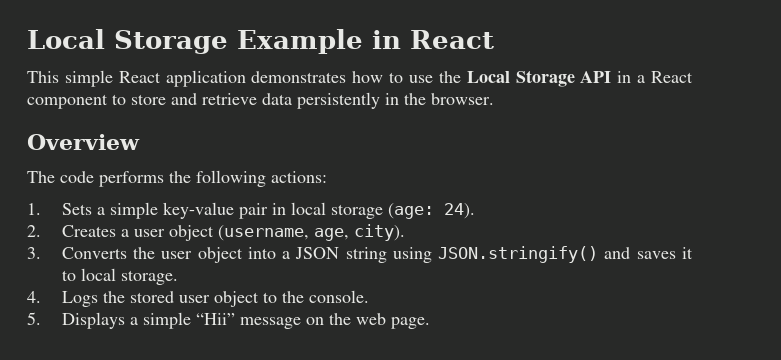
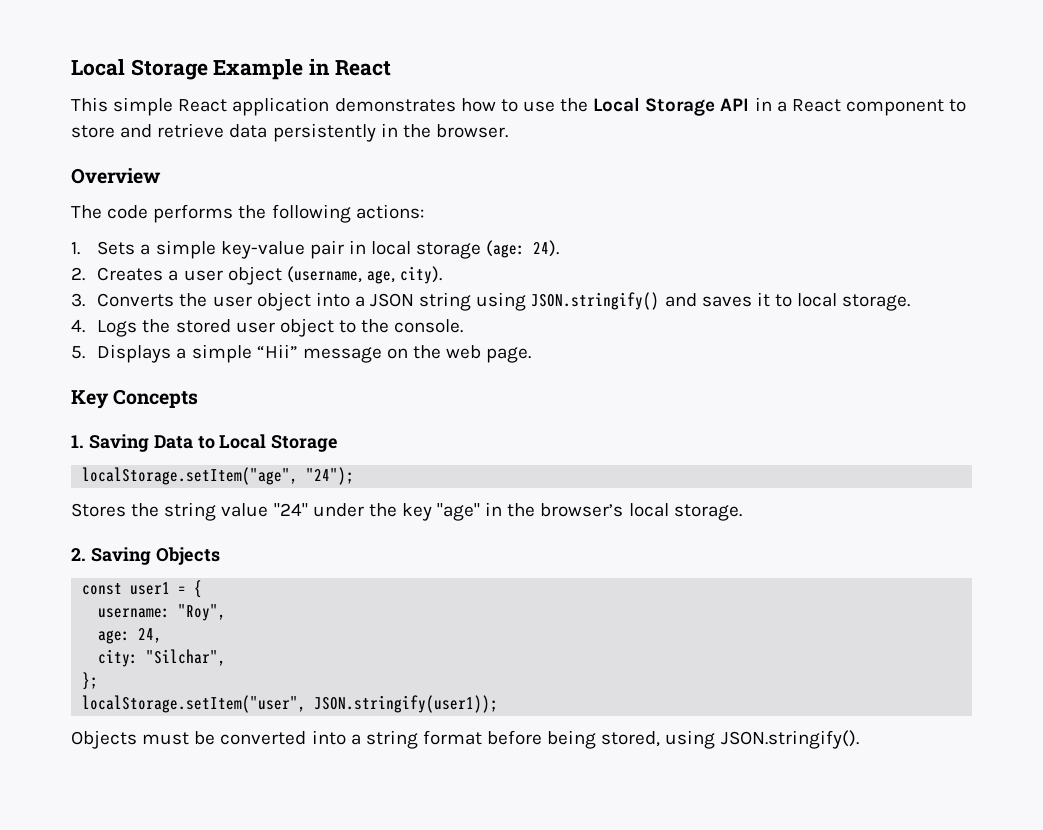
(430, 323) none -> [71,389,199,409] [71,434,339,452] [82,467,355,485] [71,502,742,521] [71,547,220,565] [82,580,203,598] [98,604,227,621] [98,628,163,644] [98,649,227,667] [82,672,99,690] [82,695,499,713] [71,730,859,749] // Key Concepts // 1. Saving Data to Local Storage // localStorage.setItem("age", "24"); // Stores the string value "24" under the key "age" in the browser’s local storage. // 2. Saving Objects // const user1 = { // username: "Roy", // age: 24, // city: "Silchar", // }; // localStorage.setItem("user", JSON.stringify(user1)); // Objects must be converted into a string format before being stored, using JSON.stringify().

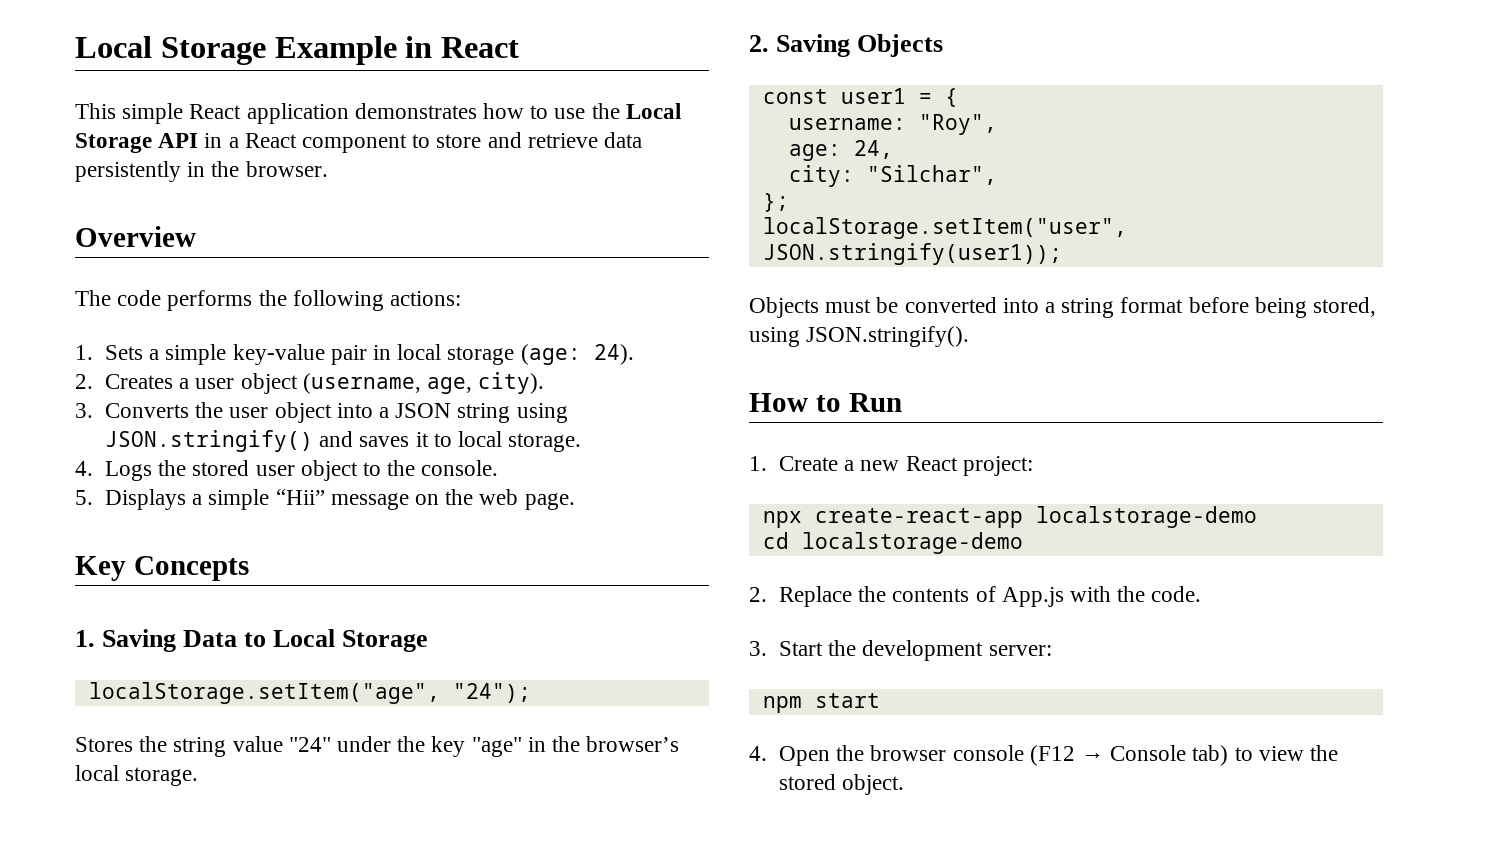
(859, 739) none -> [749,393,902,412] [749,456,1033,476] [762,506,1257,528] [762,532,1023,554] [749,586,1202,607] [749,640,1052,661] [762,693,880,713] [749,745,1339,766] [778,774,905,795] // How to Run // 1. Create a new React project: // npx create-react-app localstorage-demo // cd localstorage-demo // 2. Replace the contents of App.js with the code. // 3. Start the development server: // npm start // 4. Open the browser console (F12 → Console tab) to view the stored object.

